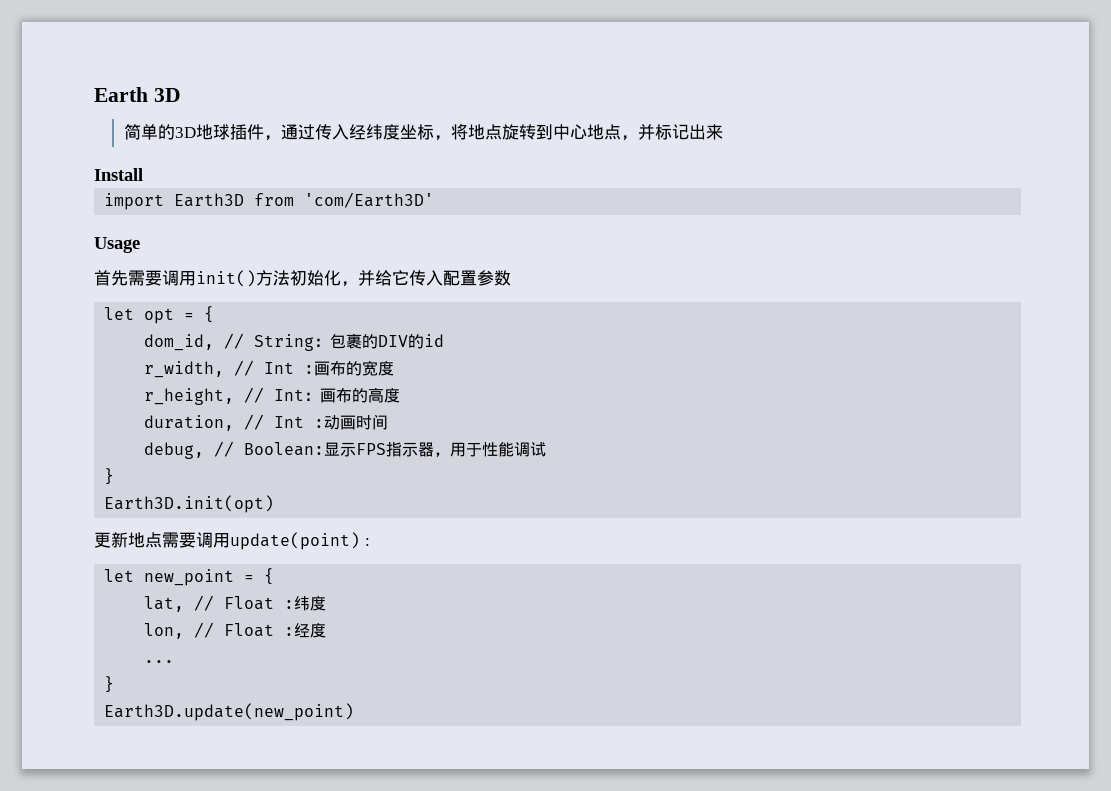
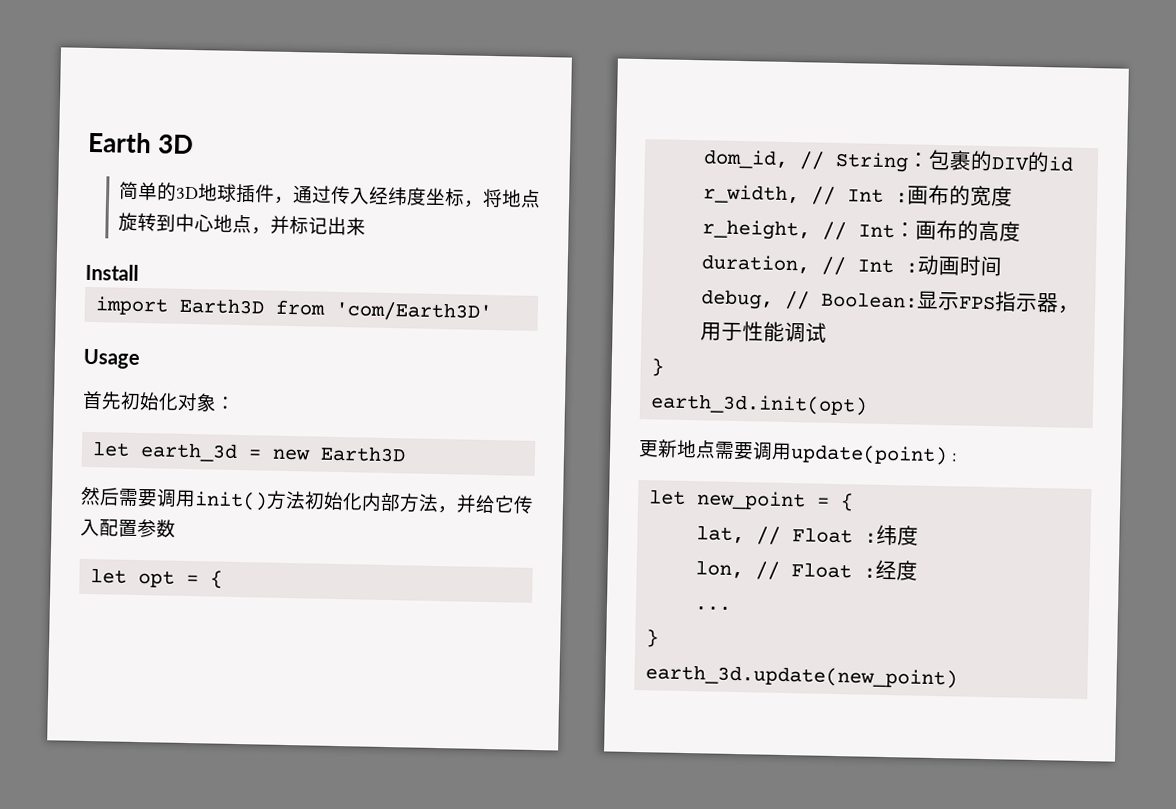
(128, 278) none -> [120,391,236,412] [92,441,407,463] [80,486,120,506] 初始化对象： // let earth_3d = new Earth3D // 然后
(341, 278) none -> [361,492,439,513] 内部方法
[104,495,275,513] Earth3D.init(opt) -> [650,393,869,416] earth_3d.init(opt)
[104,703,355,721] Earth3D.update(new_point) -> [645,664,959,689] earth_3d.update(new_point)

